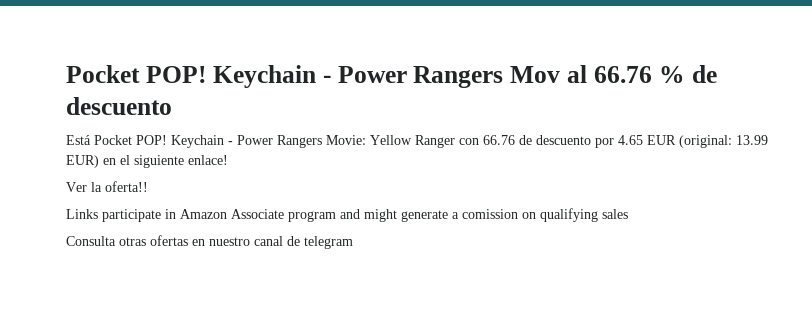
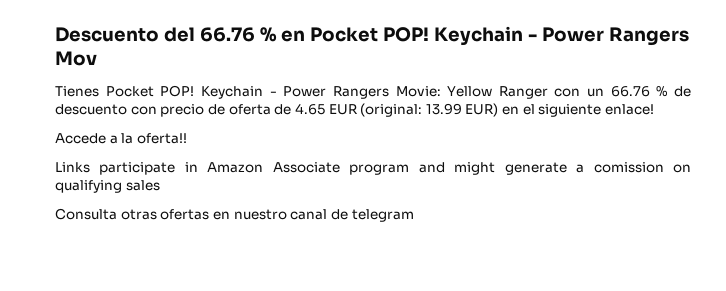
(66, 74) none -> [55,27,305,42] Descuento del 66.76 % en
[567,65,717,83] [66,97,172,115] [66,135,91,145] al 66.76 % de descuento // Está -> [55,86,99,97] // Tienes
[483,135,614,148] 66.76 de descuento por -> [587,86,691,97] [55,104,292,117] un 66.76 % de descuento con precio de oferta de
[66,182,87,192] Ver -> [55,133,118,144] Accede a

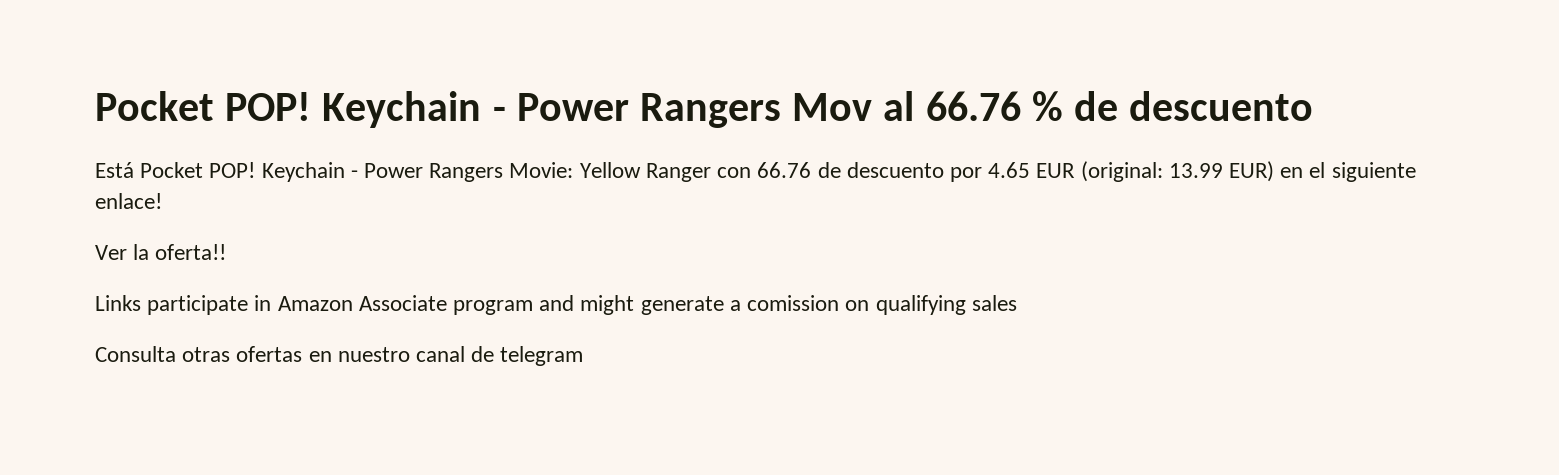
[55,27,305,42] Descuento del 66.76 % en -> (95, 106) none
[55,86,99,97] // Tienes -> [883,91,1314,121] [95,162,134,178] al 66.76 % de descuento // Está
[587,86,691,97] [55,104,292,117] un 66.76 % de descuento con precio de oferta de -> [757,162,982,182] 66.76 de descuento por
[55,133,118,144] Accede a -> [95,245,127,260] Ver

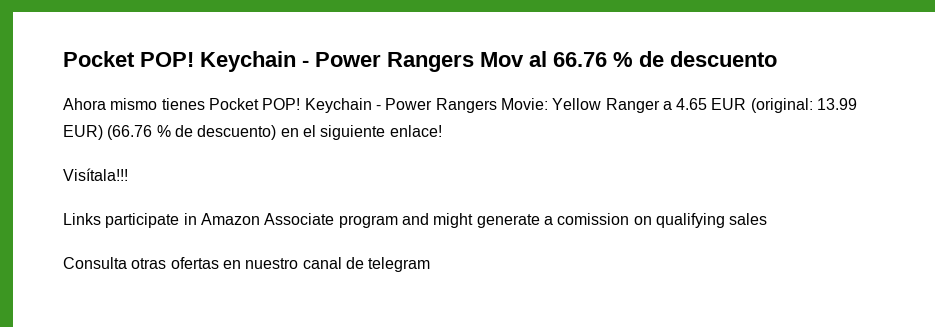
[95,162,134,178] Está -> [63,98,205,110] Ahora mismo tienes
[717,162,982,182] con 66.76 de descuento por -> [662,101,672,110] a
(1274, 171) none -> [107,125,277,140] (66.76 % de descuento)
[95,244,227,260] Ver la oferta!! -> [63,168,128,181] Visítala!!!

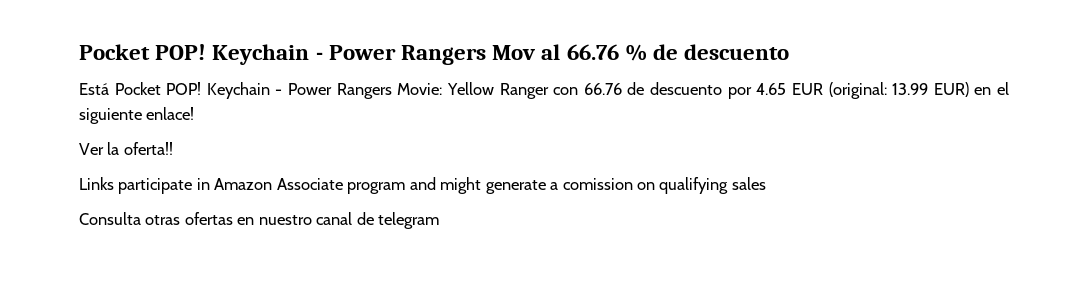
[63,98,205,110] Ahora mismo tienes -> [79,83,109,95] Está
[662,101,672,110] a -> [553,82,752,99] con 66.76 de descuento por
[107,125,277,140] (66.76 % de descuento) -> (969, 89) none
[63,168,128,181] Visítala!!! -> [79,142,173,155] Ver la oferta!!

